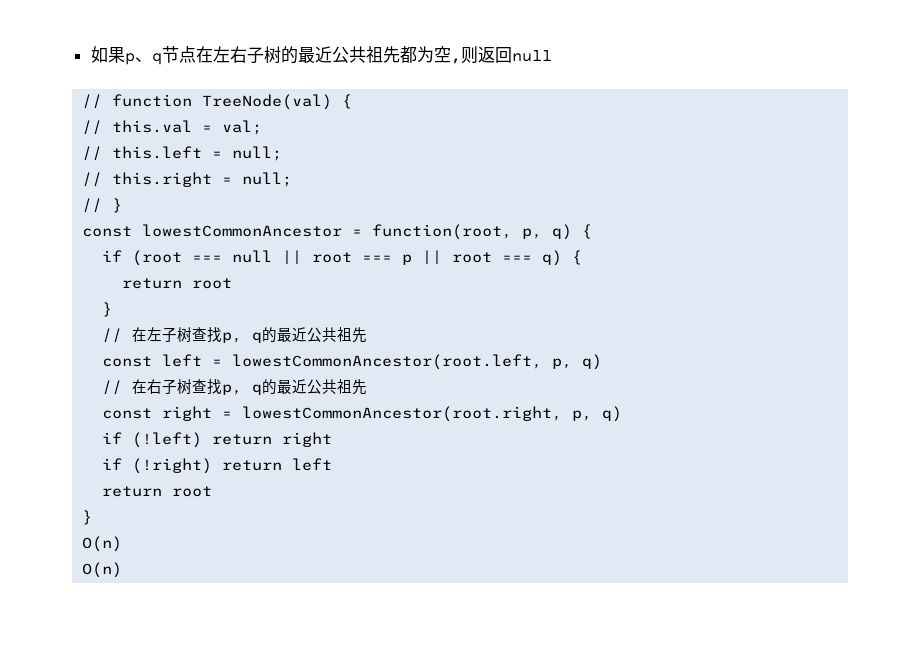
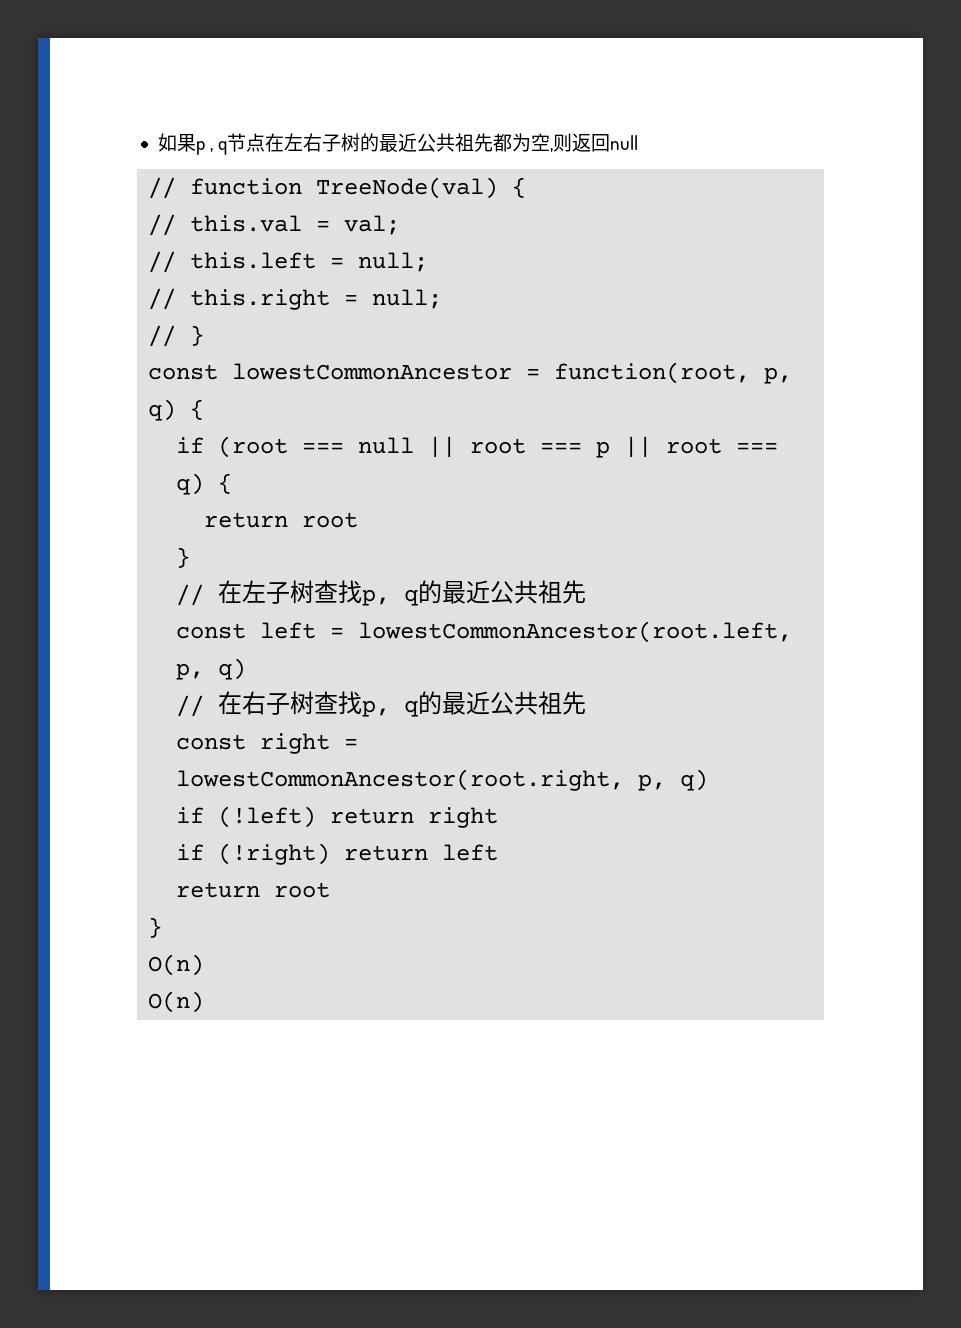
[134,57,152,62] 、 -> [210,148,214,152] ,

